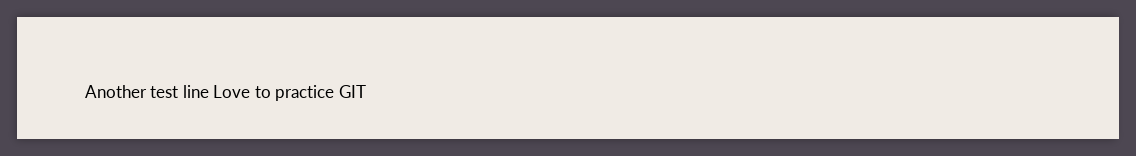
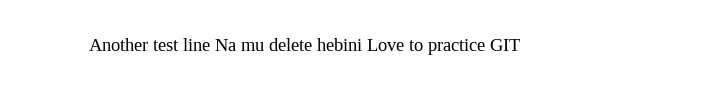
(209, 91) none -> [215,38,362,51] Na mu delete hebini

